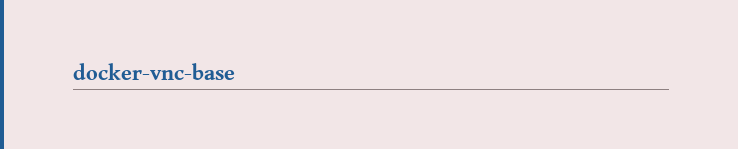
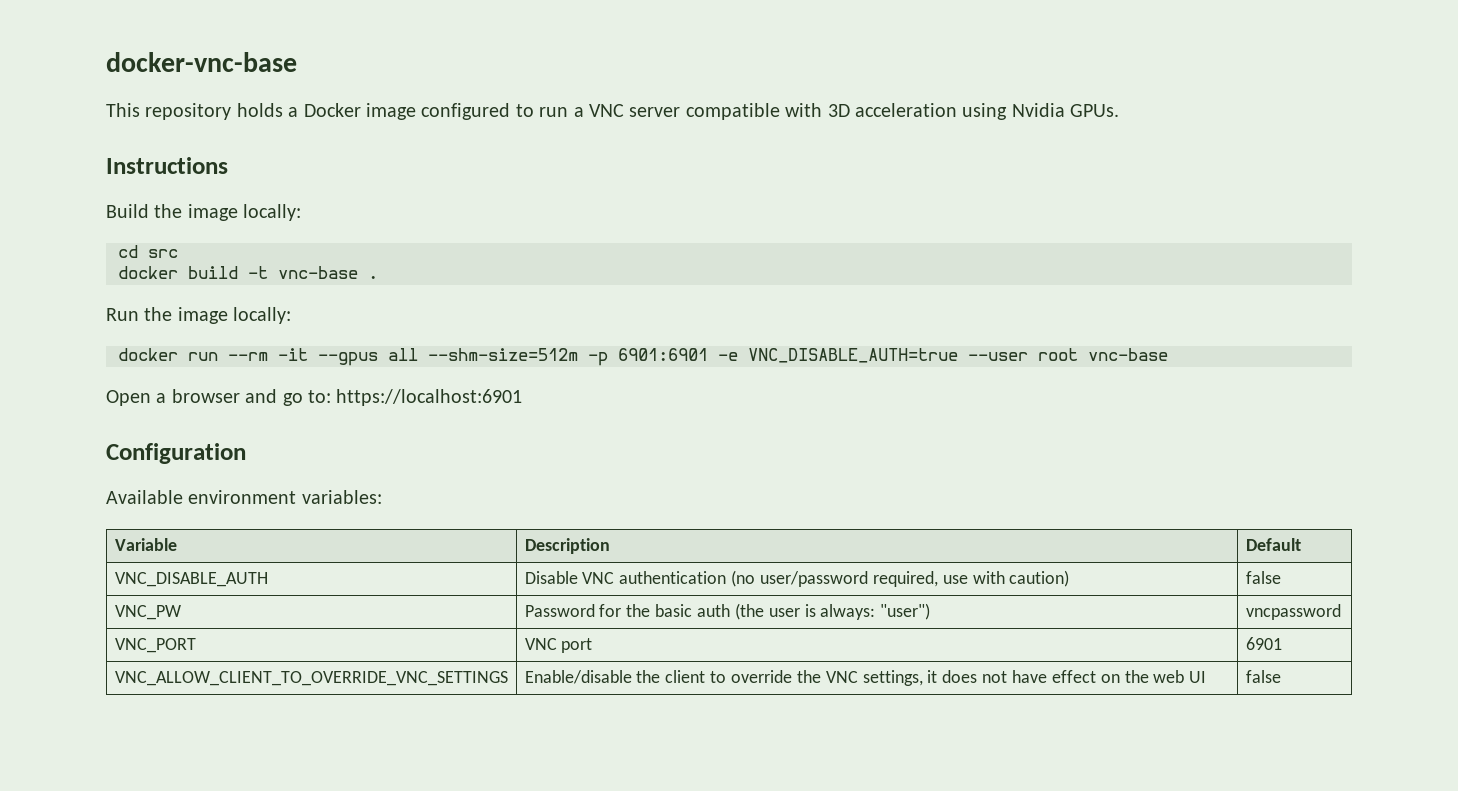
(235, 71) none -> [106,103,1120,120] [106,157,228,174] [106,204,302,221] [118,245,178,258] [118,266,378,279] [106,307,292,324] [118,348,1168,366] [106,389,523,406] [106,443,246,464] [106,490,382,504] [114,538,177,551] [524,538,610,554] [1245,538,1301,551] [114,572,268,587] [524,570,1070,587] [1245,571,1281,584] [114,605,181,620] [524,603,931,620] [1245,604,1341,620] [114,638,196,653] [524,638,593,653] [1245,637,1282,650] [114,671,508,686] [524,670,1207,686] [1245,670,1281,683] // This repository holds a Docker image configured to run a VNC server compatible with 3D acceleration using Nvidia GPUs. // Instructions // Build the image locally: // cd src // docker build -t vnc-base . // Run the image locally: // docker run --rm -it --gpus all --shm-size=512m -p 6901:6901 -e VNC_DISABLE_AUTH=true --user root vnc-base // Open a browser and go to: https://localhost:6901 // Configuration // Available environment variables: // Variable | Description | Default // VNC_DISABLE_AUTH | Disable VNC authentication (no user/password required, use with caution) | false // VNC_PW | Password for the basic auth (the user is always: "user") | vncpassword // VNC_PORT | VNC port | 6901 // VNC_ALLOW_CLIENT_TO_OVERRIDE_VNC_SETTINGS | Enable/disable the client to override the VNC settings, it does not have effect on the web UI | false

